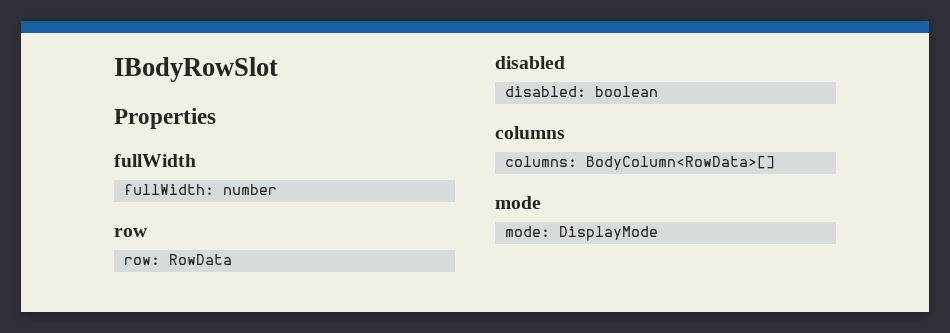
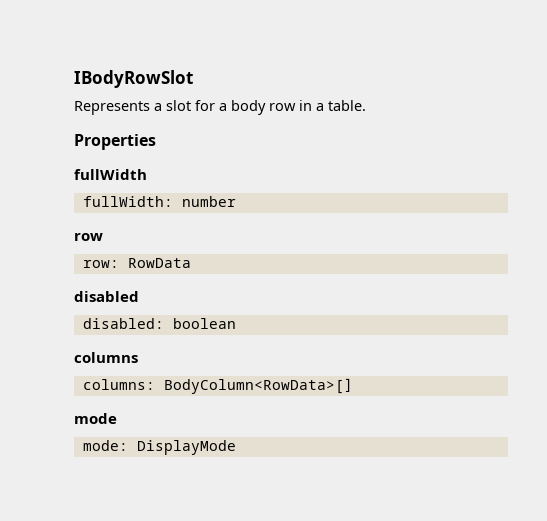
(278, 69) none -> [74,100,366,115] // Represents a slot for a body row in a table.

